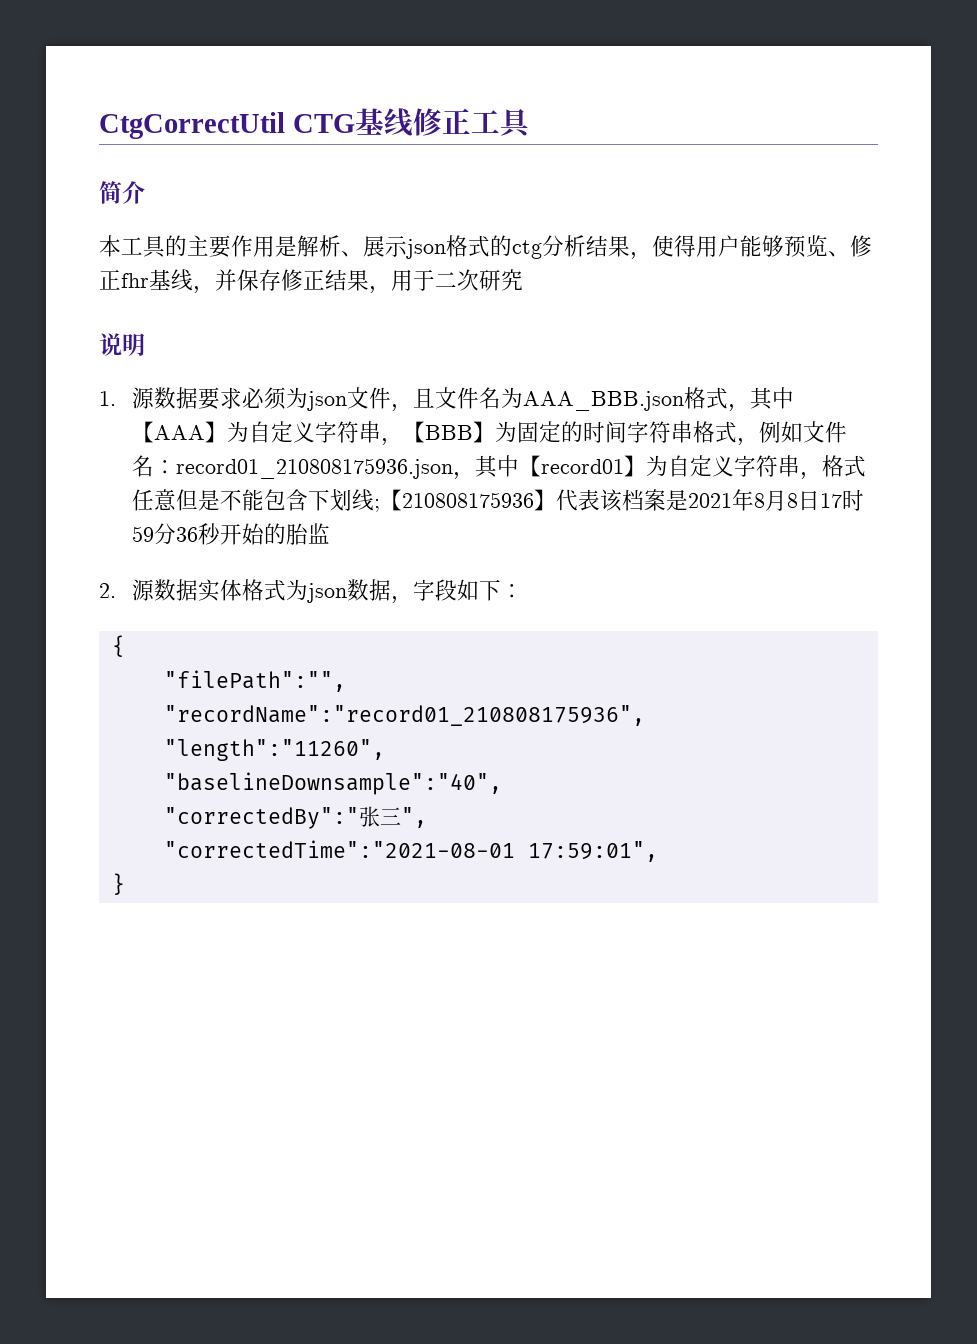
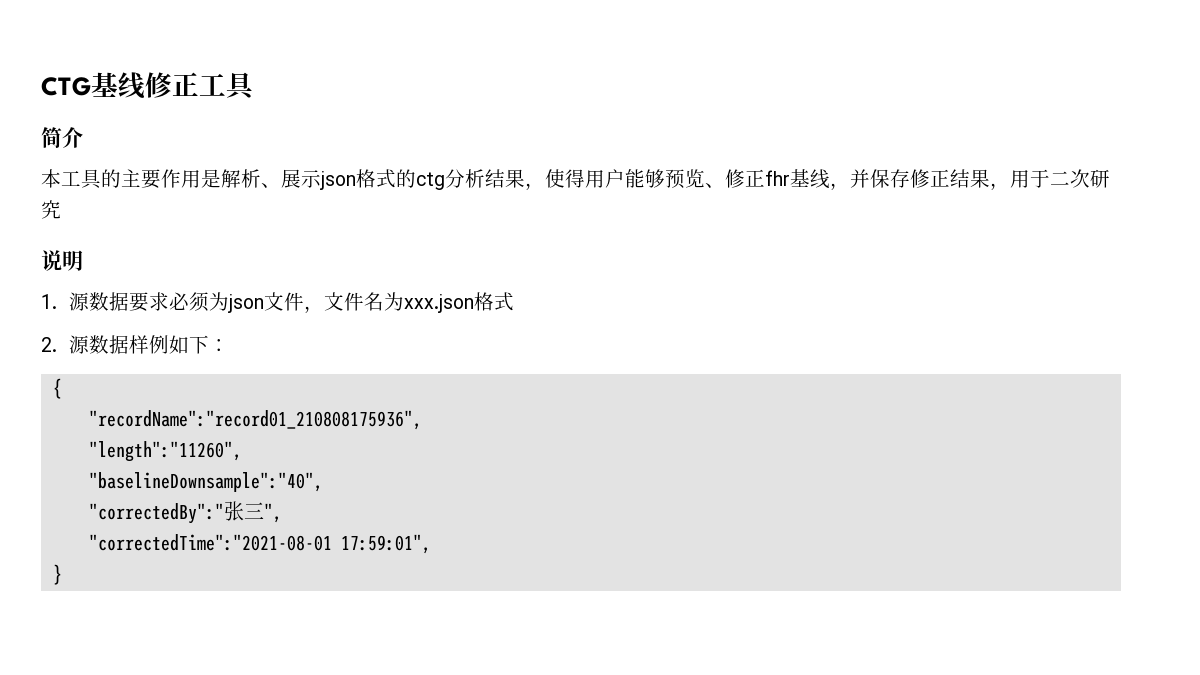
[99,112,285,139] CtgCorrectUtil -> (41, 86) none
[413,388,436,408] 且 -> (325, 309) none
[523,387,795,412] [132,421,848,446] [132,455,867,480] [132,489,865,512] [132,523,331,545] [99,579,458,604] AAA_BBB.json格式，其中【AAA】为自定义字符串，【BBB】为固定的时间字符串格式，例如文件名：record01_210808175936.json，其中【record01】为自定义字符串，格式任意但是不能包含下划线;【210808175936】代表该档案是2021年8月8日17时59分36秒开始的胎监 // 2.源数据实体格式为json数据，字段 -> [404,292,515,313] [41,335,170,354] xxx.json格式 // 2.源数据样例
[163,670,346,692] // "filePath":"", -> (62, 388) none

